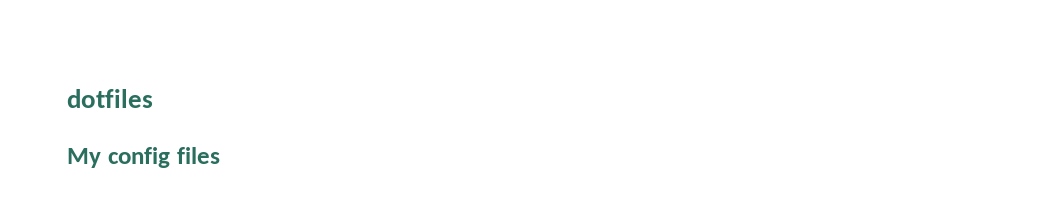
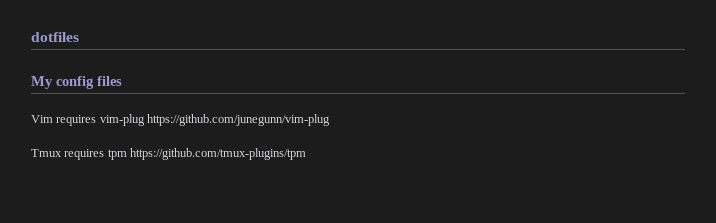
(220, 155) none -> [31,114,331,126] [31,148,307,160] // Vim requires vim-plug https://github.com/junegunn/vim-plug // Tmux requires tpm https://github.com/tmux-plugins/tpm

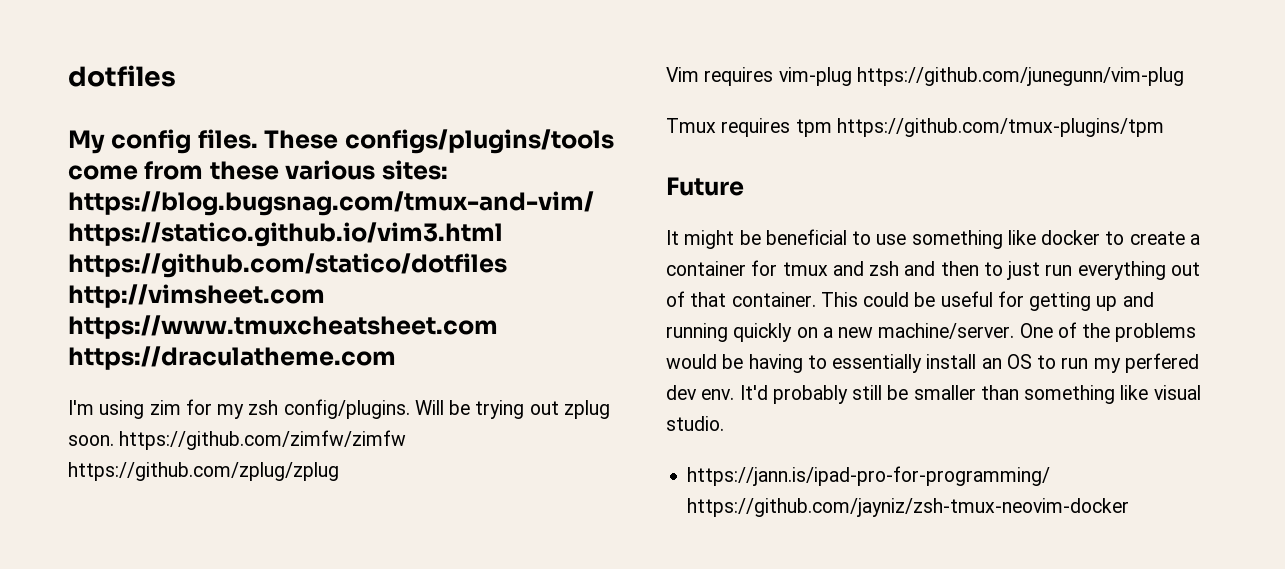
[97,76,122,86] files -> [197,129,614,154] [68,160,448,180] [68,191,594,216] [68,222,503,247] [68,253,507,278] [68,284,325,308] [68,315,498,339] [68,346,396,370] [68,399,610,419] [68,430,407,450] [68,462,339,481] files. These configs/plugins/tools come from these various sites: https://blog.bugsnag.com/tmux-and-vim/ https://statico.github.io/vim3.html https://github.com/statico/dotfiles http://vimsheet.com https://www.tmuxcheatsheet.com https://draculatheme.com // I'm using zim for my zsh config/plugins. Will be trying out zplug soon. https://github.com/zimfw/zimfw https://github.com/zplug/zplug
(307, 154) none -> [666,177,744,196] [666,229,1200,249] [666,260,1200,280] [666,291,1154,311] [666,322,1197,342] [666,353,1199,373] [666,385,1201,404] [666,416,724,431] [687,466,1051,486] [687,498,1130,517] // Future // It might be beneficial to use something like docker to create a container for tmux and zsh and then to just run everything out of that container. This could be useful for getting up and running quickly on a new machine/server. One of the problems would be having to essentially install an OS to run my perfered dev env. It'd probably still be smaller than something like visual studio. // https://jann.is/ipad-pro-for-programming/ https://github.com/jayniz/zsh-tmux-neovim-docker

